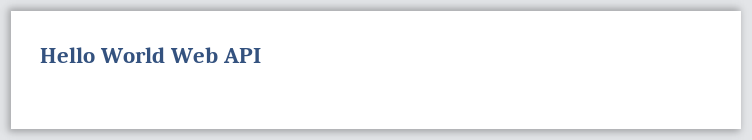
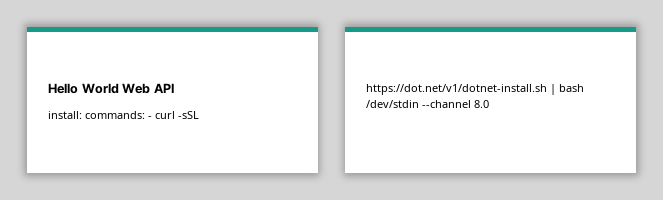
(262, 55) none -> [48,111,199,119] [366,84,584,95] [366,100,489,108] // install: commands: - curl -sSL https://dot.net/v1/dotnet-install.sh | bash /dev/stdin --channel 8.0

